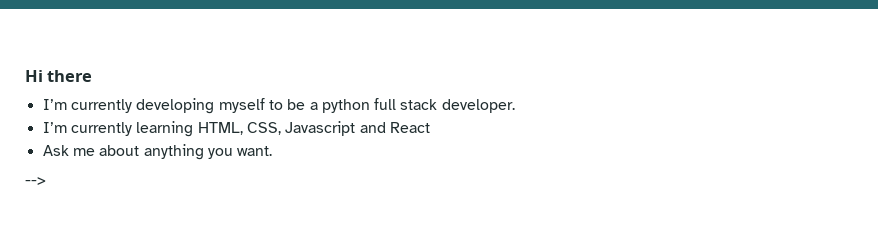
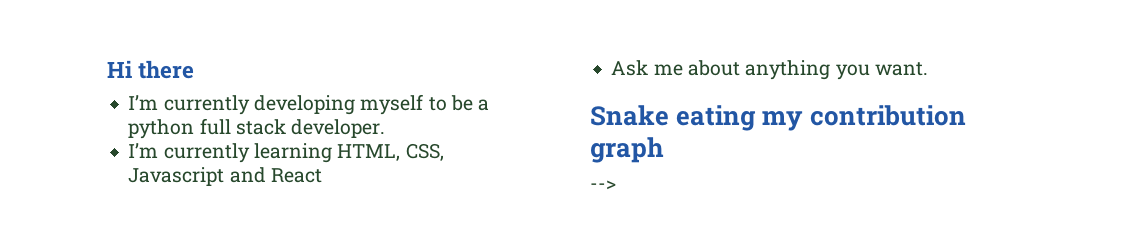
(273, 151) none -> [590,105,967,131] [590,137,664,163] // Snake eating my contribution graph

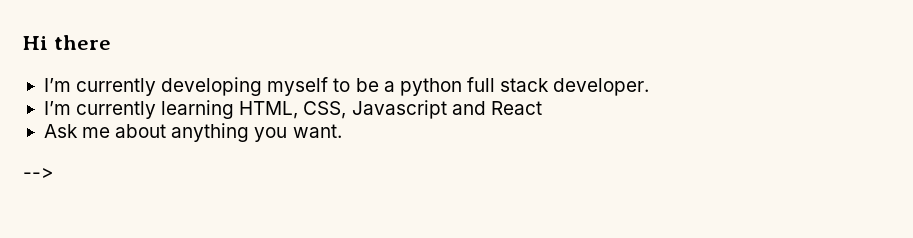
[590,105,967,131] [590,137,664,163] // Snake eating my contribution graph -> (342, 131) none

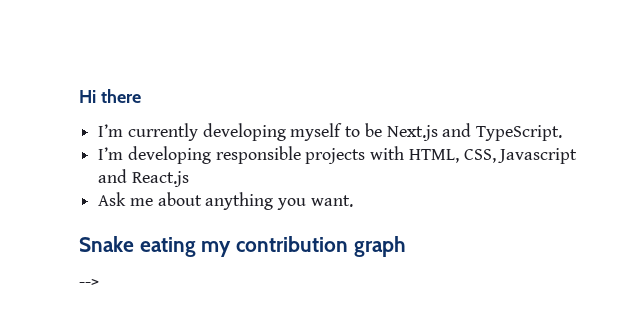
[383,77,650,96] [43,100,235,119] a python full stack developer. // I’m currently learning -> [386,123,563,141] [98,146,405,164] Next.js and TypeScript. // I’m developing responsible projects with
[490,101,542,115] React -> [131,171,189,187] React.js
(342, 131) none -> [79,236,406,257] // Snake eating my contribution graph

